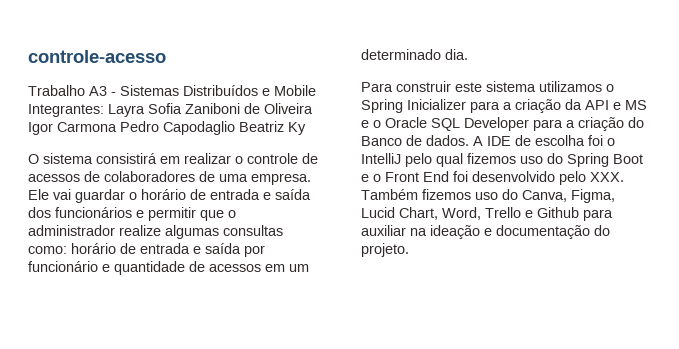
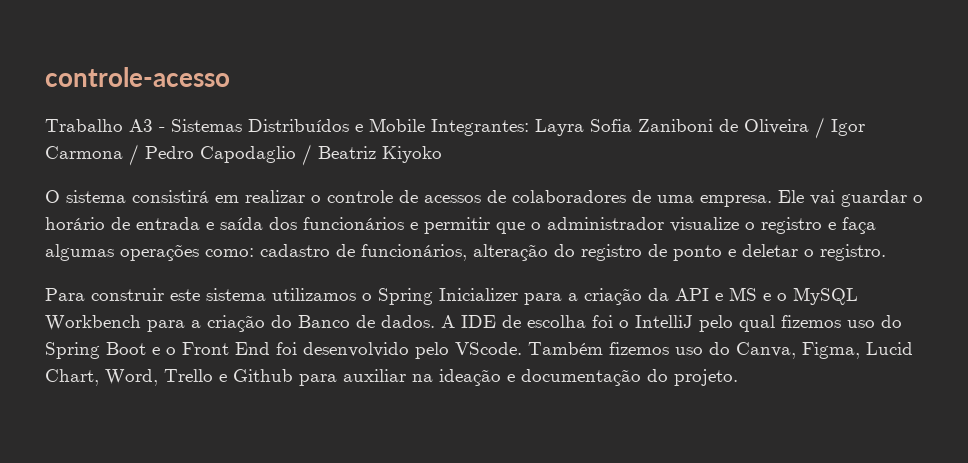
(313, 108) none -> [815,117,825,139] /
(117, 127) none -> [129,144,139,166] /
[239,121,306,135] Beatriz Ky -> [302,144,442,166] / Beatriz Kiyoko
[119,225,283,239] [28,243,265,257] [28,261,309,275] [361,49,468,60] realize algumas consultas como: horário de entrada e saída por funcionário e quantidade de acessos em um determinado dia. -> [670,217,876,234] [45,244,886,261] visualize o registro e faça algumas operações como: cadastro de funcionários, alteração do registro de ponto e deletar o registro.
[385,117,529,131] Oracle SQL Developer -> [793,287,858,305] [45,315,141,331] MySQL Workbench
[590,172,624,182] XXX. -> [455,342,522,355] VScode.

